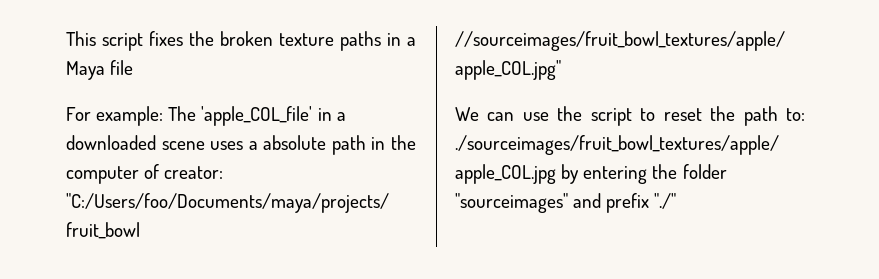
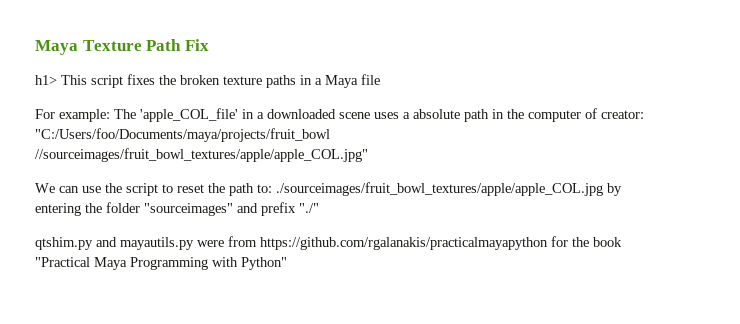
(66, 38) none -> [35,39,209,55] [35,75,57,85] Maya Texture Path Fix // h1>
(677, 201) none -> [35,236,622,250] [35,257,287,270] // qtshim.py and mayautils.py were from https://github.com/rgalanakis/practicalmayapython for the book "Practical Maya Programming with Python"

